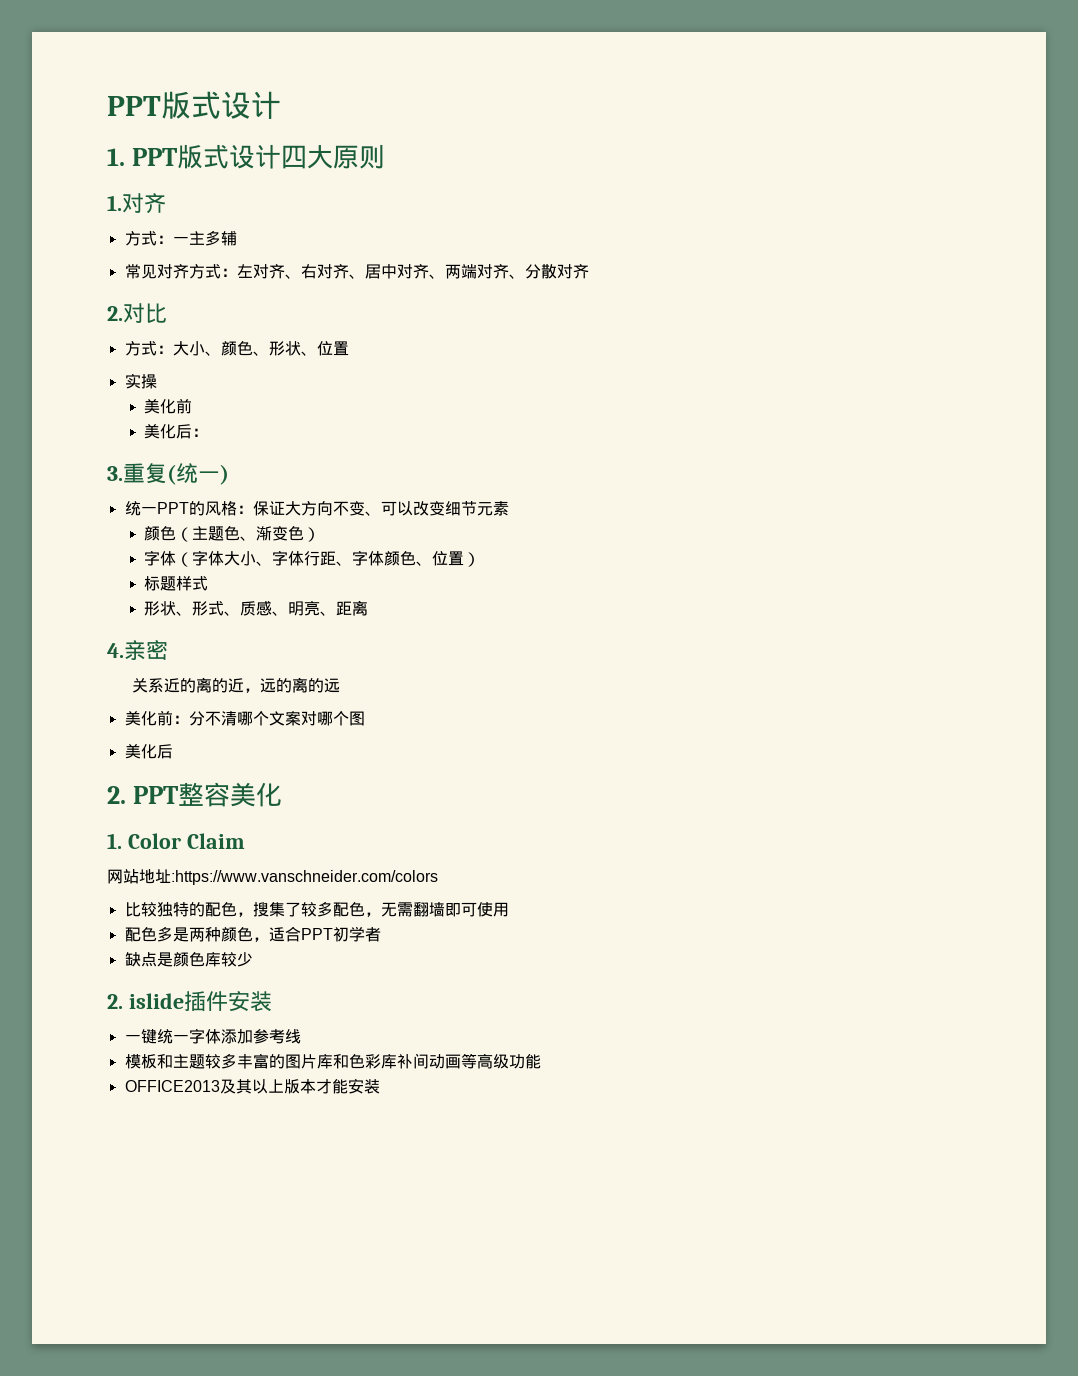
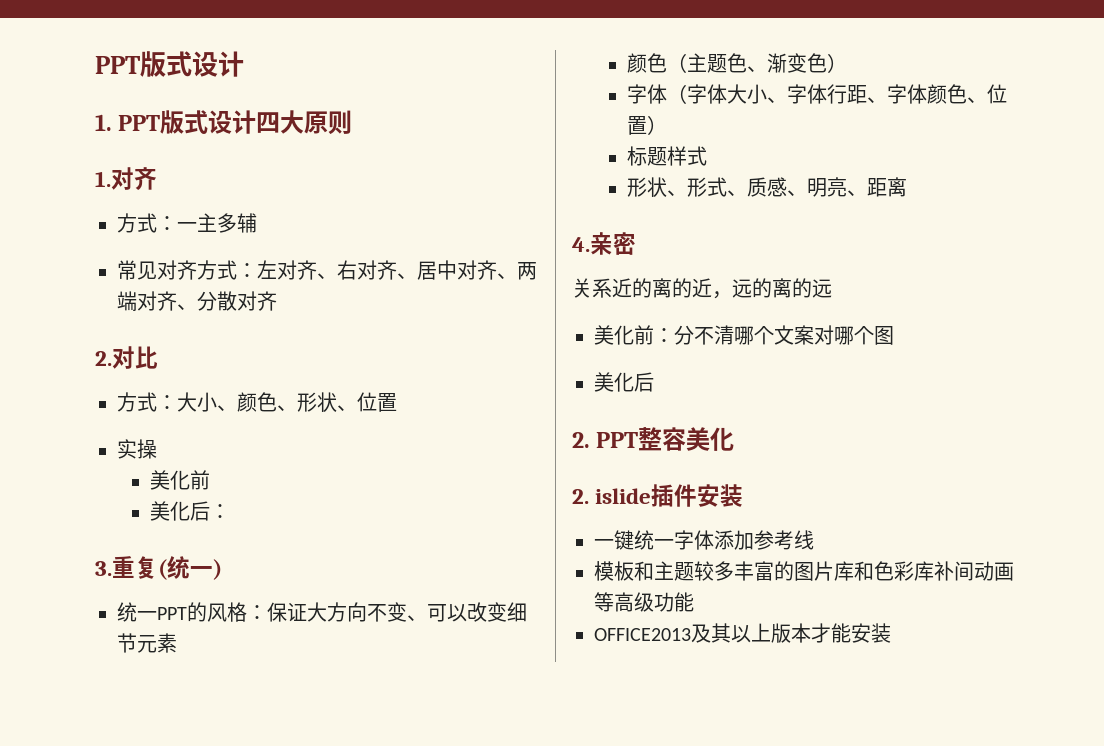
[107,833,245,849] [107,869,438,885] [124,901,509,917] [124,926,381,942] [124,952,253,967] // 1. Color Claim // 网站地址:https://www.vanschneider.com/colors // 比较独特的配色，搜集了较多配色，无需翻墙即可使用 // 配色多是两种颜色，适合PPT初学者 // 缺点是颜色库较少 -> (735, 439) none

